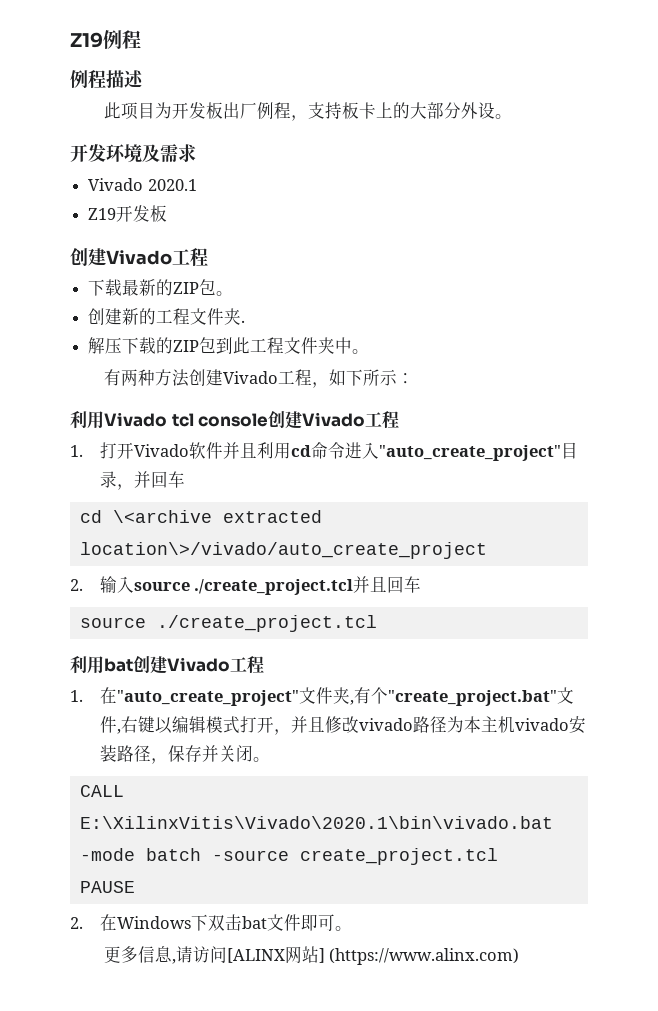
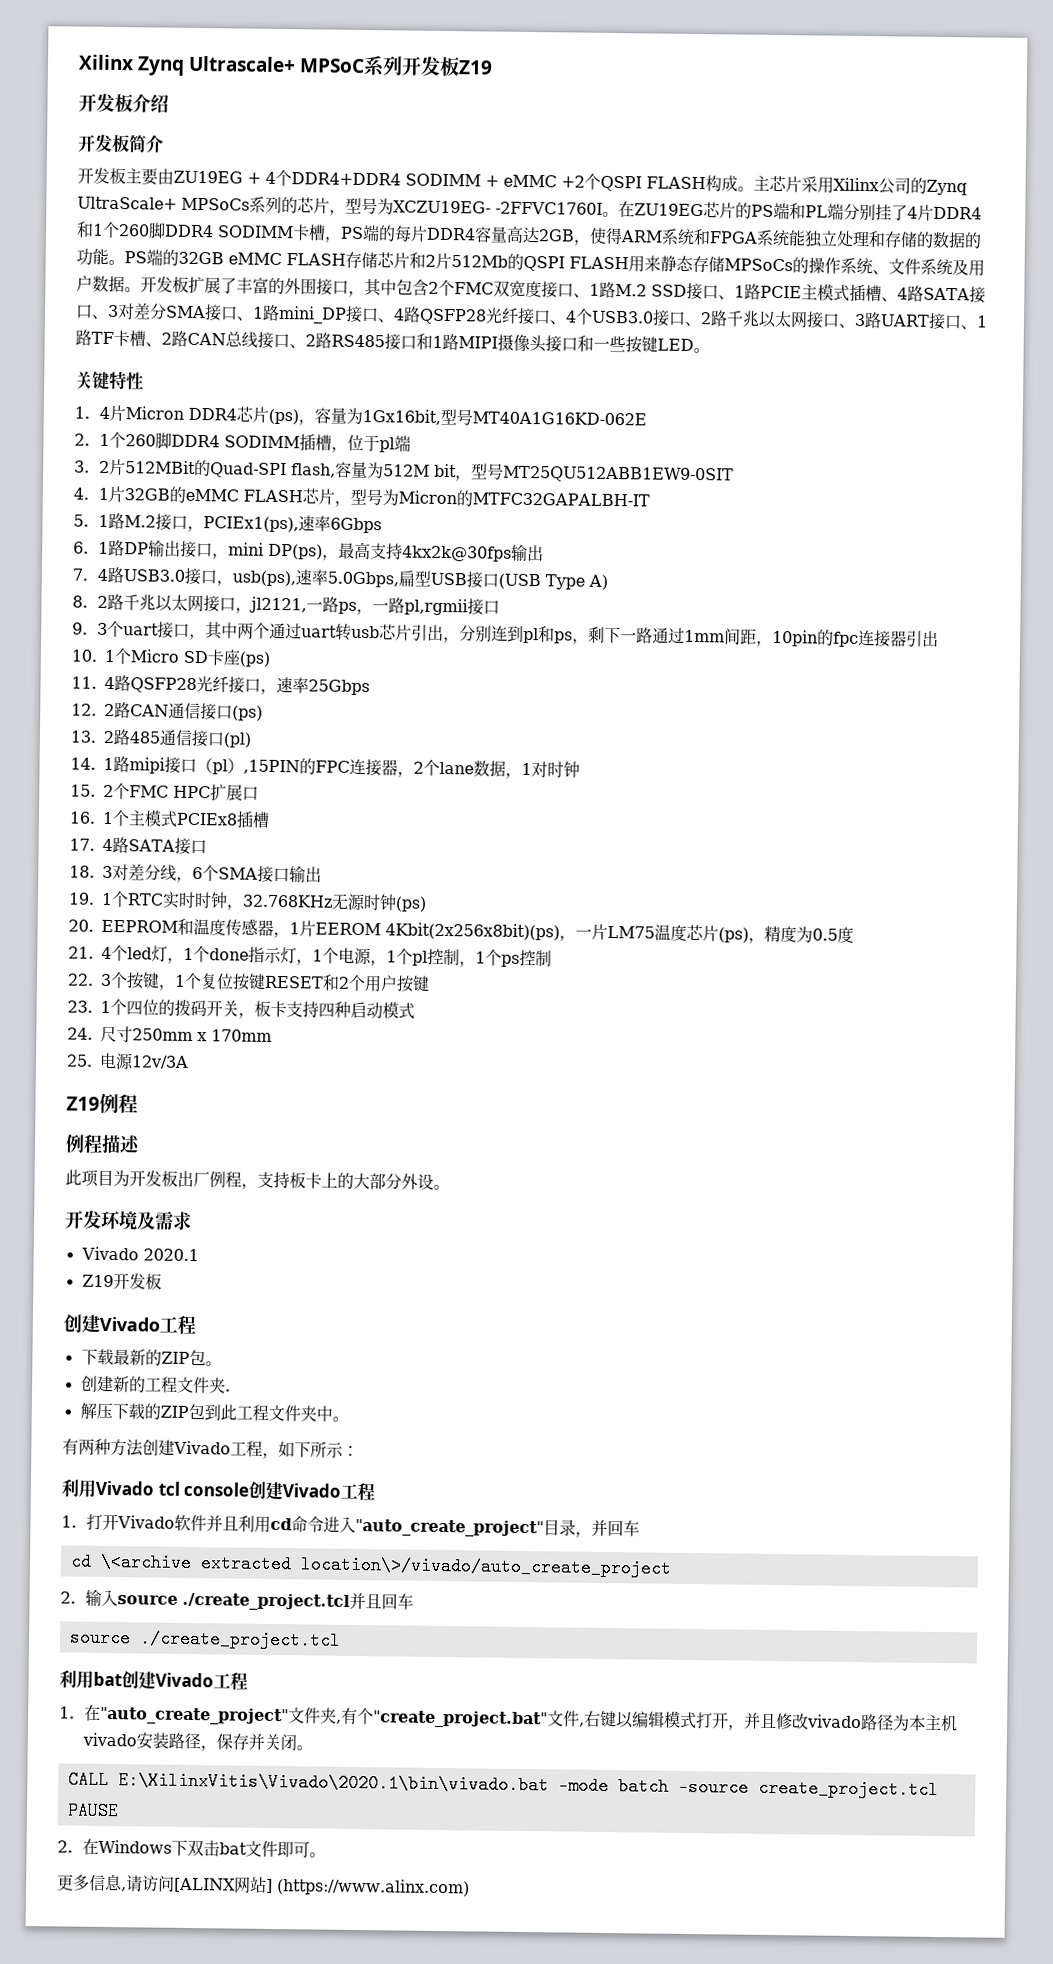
(70, 40) none -> [78,54,494,77] [78,93,169,113] [77,134,164,153] [77,167,967,196] [77,196,982,221] [76,221,982,249] [76,248,985,277] [76,275,986,304] [75,303,988,330] [75,329,710,354] [75,370,144,391] [74,404,647,426] [74,431,411,453] [74,458,734,484] [73,485,650,507] [73,512,382,534] [73,539,544,562] [72,566,608,590] [72,593,500,616] [72,620,939,648] [71,648,270,667] [71,675,370,696] [71,702,263,721] [70,729,251,748] [70,756,580,779] [70,783,259,801] [69,809,270,828] [69,837,207,855] [69,864,322,883] [68,891,427,912] [68,918,854,944] [68,944,552,968] [67,971,430,993] [67,998,415,1020] [67,1025,272,1043] [66,1052,189,1070] Xilinx Zynq Ultrascale+ MPSoC系列开发板Z19 // 开发板介绍 // 开发板简介 // 开发板主要由ZU19EG + 4个DDR4+DDR4 SODIMM + eMMC +2个QSPI FLASH构成。主芯片采用Xilinx公司的Zynq UltraScale+ MPSoCs系列的芯片，型号为XCZU19EG- -2FFVC1760I。在ZU19EG芯片的PS端和PL端分别挂了4片DDR4和1个260脚DDR4 SODIMM卡槽，PS端的每片DDR4容量高达2GB，使得ARM系统和FPGA系统能独立处理和存储的数据的功能。PS端的32GB eMMC FLASH存储芯片和2片512Mb的QSPI FLASH用来静态存储MPSoCs的操作系统、文件系统及用户数据。开发板扩展了丰富的外围接口，其中包含2个FMC双宽度接口、1路M.2 SSD接口、1路PCIE主模式插槽、4路SATA接口、3对差分SMA接口、1路mini_DP接口、4路QSFP28光纤接口、4个USB3.0接口、2路千兆以太网接口、3路UART接口、1路TF卡槽、2路CAN总线接口、2路RS485接口和1路MIPI摄像头接口和一些按键LED。 // 关键特性 // 1. 4片Micron DDR4芯片(ps)，容量为1Gx16bit,型号MT40A1G16KD-062E // 2. 1个260脚DDR4 SODIMM插槽，位于pl端 // 3. 2片512MBit的Quad-SPI flash,容量为512M bit，型号MT25QU512ABB1EW9-0SIT // 4. 1片32GB的eMMC FLASH芯片，型号为Micron的MTFC32GAPALBH-IT // 5. 1路M.2接口，PCIEx1(ps),速率6Gbps // 6. 1路DP输出接口，mini DP(ps)，最高支持4kx2k@30fps输出 // 7. 4路USB3.0接口，usb(ps),速率5.0Gbps,扁型USB接口(USB Type A) // 8. 2路千兆以太网接口，jl2121,一路ps，一路pl,rgmii接口 // 9. 3个uart接口，其中两个通过uart转usb芯片引出，分别连到pl和ps，剩下一路通过1mm间距，10pin的fpc连接器引出 // 10. 1个Micro SD卡座(ps) // 11. 4路QSFP28光纤接口，速率25Gbps // 12. 2路CAN通信接口(ps) // 13. 2路485通信接口(pl) // 14. 1路mipi接口（pl）,15PIN的FPC连接器，2个lane数据，1对时钟 // 15. 2个FMC HPC扩展口 // 16. 1个主模式PCIEx8插槽 // 17. 4路SATA接口 // 18. 3对差分线，6个SMA接口输出 // 19. 1个RTC实时时钟，32.768KHz无源时钟(ps) // 20. EEPROM和温度传感器，1片EEROM 4Kbit(2x256x8bit)(ps)，一片LM75温度芯片(ps)，精度为0.5度 // 21. 4个led灯，1个done指示灯，1个电源，1个pl控制，1个ps控制 // 22. 3个按键，1个复位按键RESET和2个用户按键 // 23. 1个四位的拨码开关，板卡支持四种启动模式 // 24.尺寸250mm x 170mm // 25.电源12v/3A //

